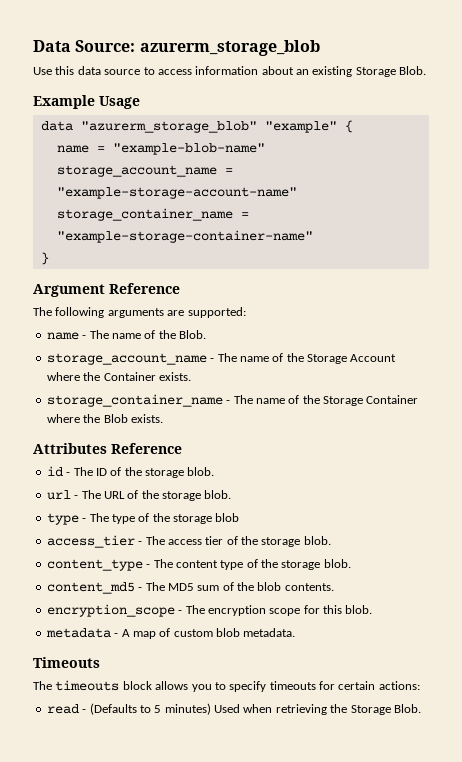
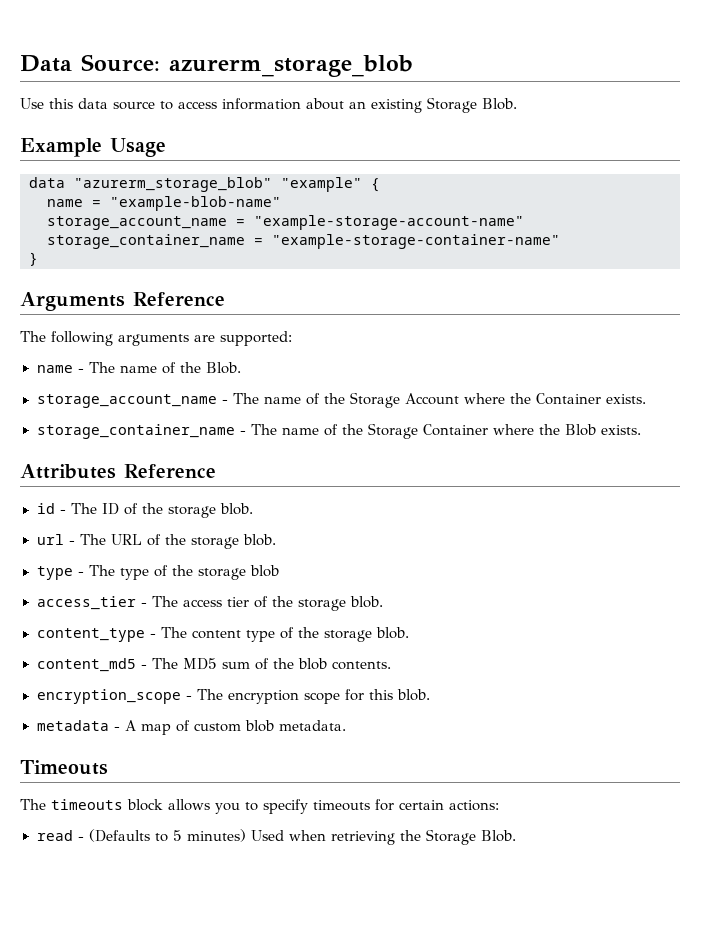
[33,284,105,297] Argument -> [20,292,125,311] Arguments

